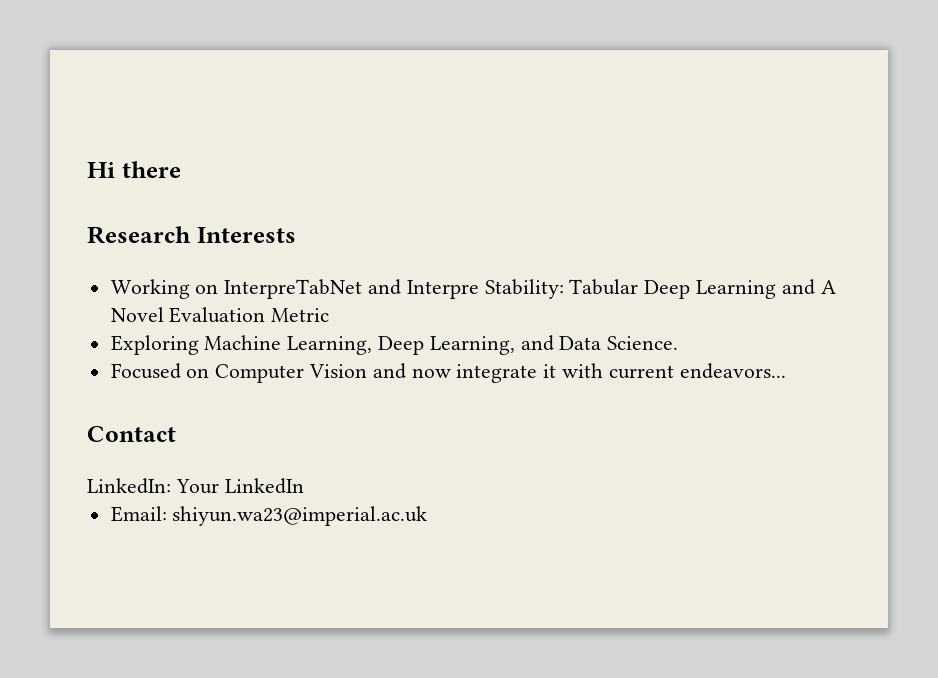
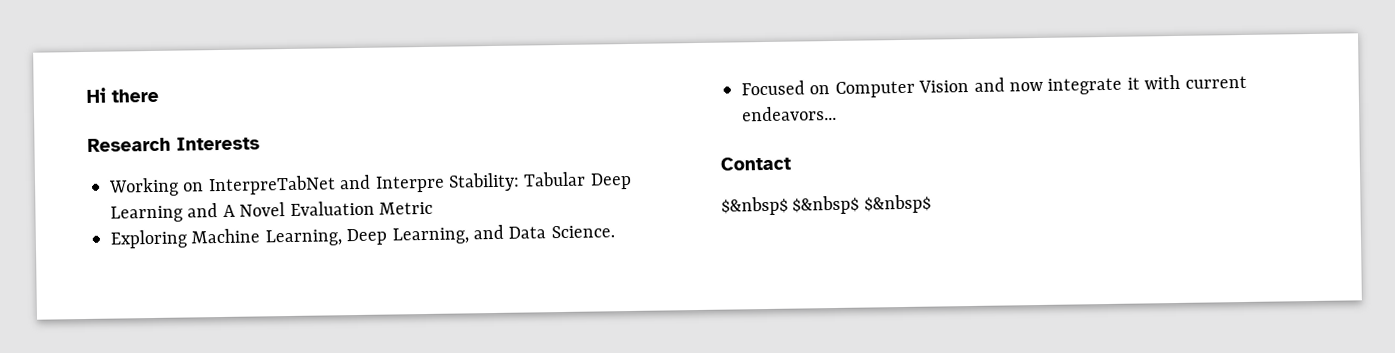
[87,478,304,494] [110,506,428,526] LinkedIn: Your LinkedIn // Email: shiyun.wa23@imperial.ac.uk -> [721,194,931,216] $&nbsp$ $&nbsp$ $&nbsp$

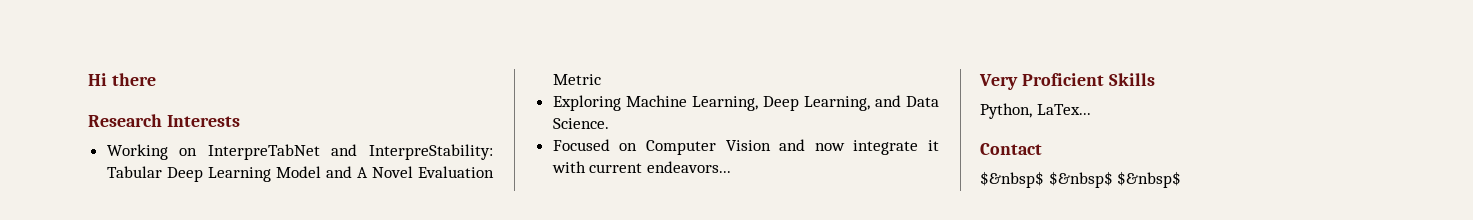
[374,172,520,193] Interpre Stability: -> [369,144,493,160] InterpreStability:
(183, 214) none -> [275,166,321,178] Model
(837, 113) none -> [979,73,1155,90] [980,103,1091,119] // Very Proficient Skills // Python, LaTex...

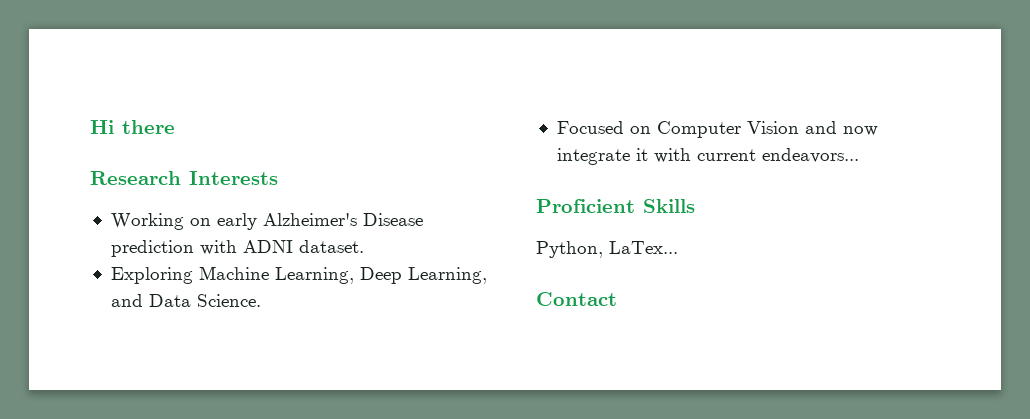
[207,144,493,160] [106,166,494,182] [552,74,601,85] InterpreTabNet and InterpreStability: Tabular Deep Learning Model and A Novel Evaluation Metric -> [216,213,423,230] [110,240,364,257] early Alzheimer's Disease prediction with ADNI dataset.
[979,74,1018,90] Very -> (859, 155) none
[980,171,1182,188] // $&nbsp$ $&nbsp$ $&nbsp$ -> (617, 299) none

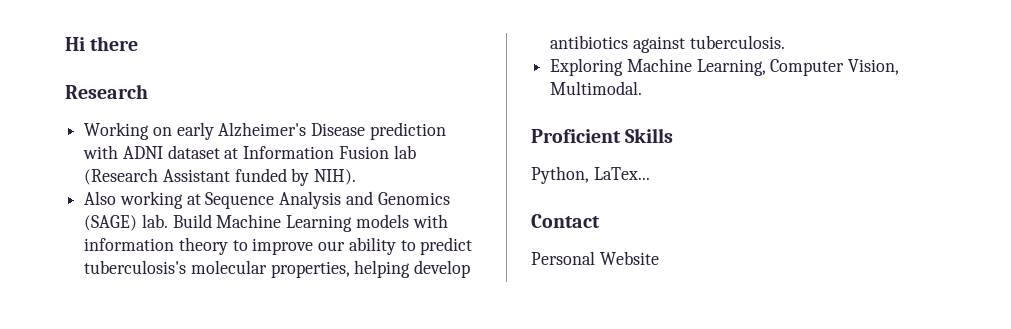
[189,171,278,185] Interests -> (148, 91) none
[298,240,364,253] [110,266,487,284] [110,294,261,307] [556,121,878,138] [556,148,859,165] dataset. // Exploring Machine Learning, Deep Learning, and Data Science. // Focused on Computer Vision and now integrate it with current endeavors... -> [167,145,416,159] [84,168,357,186] [84,191,450,209] [84,214,448,232] [84,237,473,255] [84,260,471,278] [550,35,785,53] [550,58,900,76] [550,81,643,95] dataset at Information Fusion lab (Research Assistant funded by NIH). // Also working at Sequence Analysis and Genomics (SAGE) lab. Build Machine Learning models with information theory to improve our ability to predict tuberculosis's molecular properties, helping develop antibiotics against tuberculosis. // Exploring Machine Learning, Computer Vision, Multimodal.
(617, 299) none -> [531,251,659,265] // Personal Website

